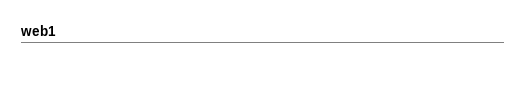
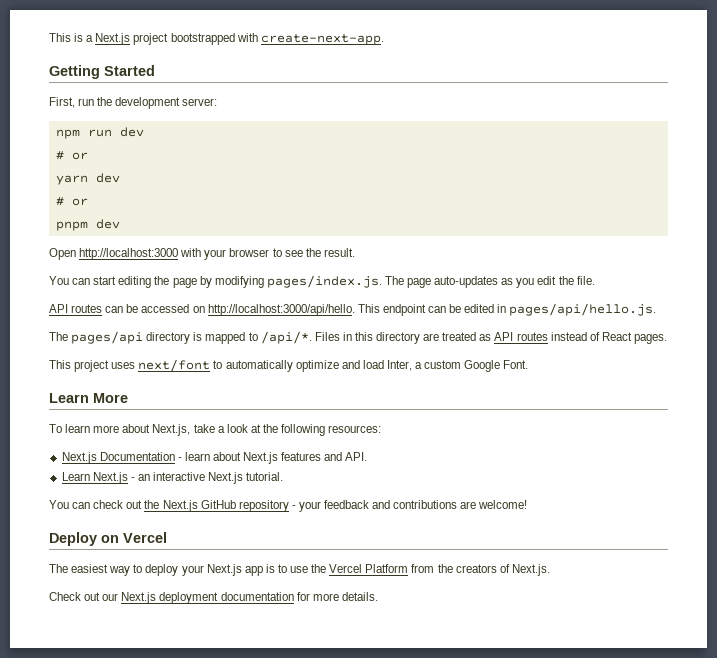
[20,25,56,36] web1 -> [49,33,384,45] [49,65,155,79] [49,97,218,109] [55,127,144,139] [55,151,88,160] [55,173,120,185] [55,197,88,206] [55,219,120,231] [49,248,355,260] [49,275,595,288] [49,303,657,316] [49,331,667,344] [49,359,529,372] [49,393,128,403] [49,424,382,436] [61,452,368,464] [61,472,284,484] [49,500,528,512] [49,532,167,546] [49,564,550,576] [49,592,378,604] This is a Next.js project bootstrapped with create-next-app. // Getting Started // First, run the development server: // npm run dev // # or // yarn dev // # or // pnpm dev // Open http://localhost:3000 with your browser to see the result. // You can start editing the page by modifying pages/index.js. The page auto-updates as you edit the file. // API routes can be accessed on http://localhost:3000/api/hello. This endpoint can be edited in pages/api/hello.js. // The pages/api directory is mapped to /api/*. Files in this directory are treated as API routes instead of React pages. // This project uses next/font to automatically optimize and load Inter, a custom Google Font. // Learn More // To learn more about Next.js, take a look at the following resources: // Next.js Documentation - learn about Next.js features and API. // Learn Next.js - an interactive Next.js tutorial. // You can check out the Next.js GitHub repository - your feedback and contributions are welcome! // Deploy on Vercel // The easiest way to deploy your Next.js app is to use the Vercel Platform from the creators of Next.js. // Check out our Next.js deployment documentation for more details.

